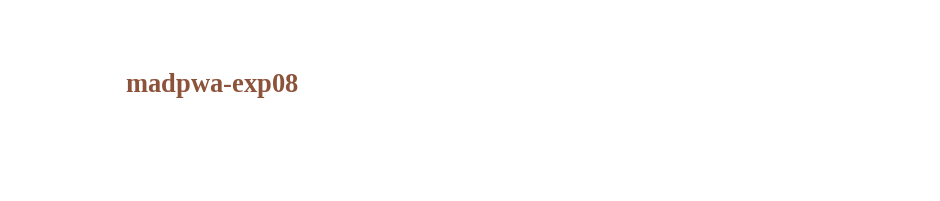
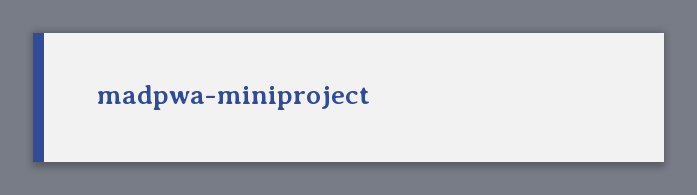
[126,73,298,98] madpwa-exp08 -> [97,85,370,110] madpwa-miniproject

